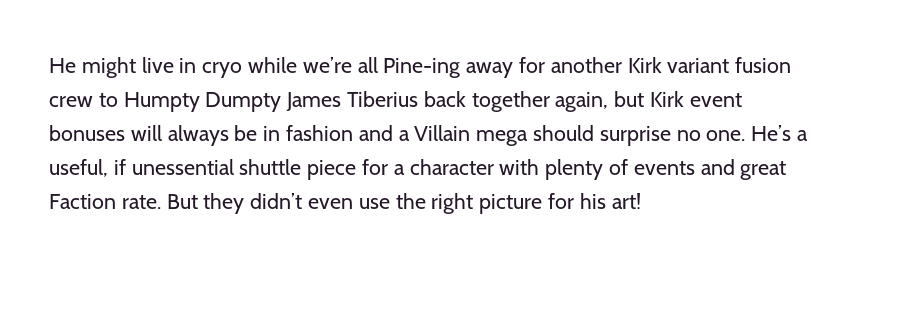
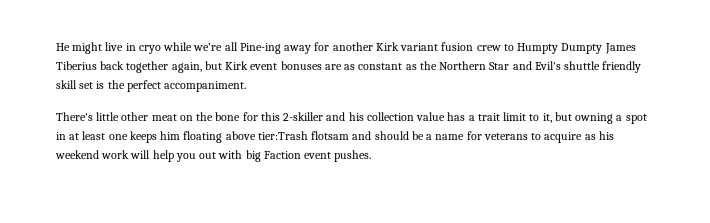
[130,125,809,146] [49,159,787,180] [49,193,641,214] will always be in fashion and a Villain mega should surprise no one. He’s a useful, if unessential shuttle piece for a character with plenty of events and great Faction rate. But they didn’t even use the right picture for his art! -> [324,61,642,73] [56,80,247,92] [56,112,647,124] [56,131,614,143] [55,150,372,162] are as constant as the Northern Star and Evil's shuttle friendly skill set is the perfect accompaniment. // There's little other meat on the bone for this 2-skiller and his collection value has a trait limit to it, but owning a spot in at least one keeps him floating above tier:Trash flotsam and should be a name for veterans to acquire as his weekend work will help you out with big Faction event pushes.

